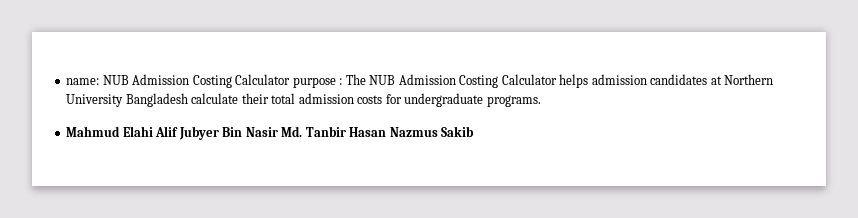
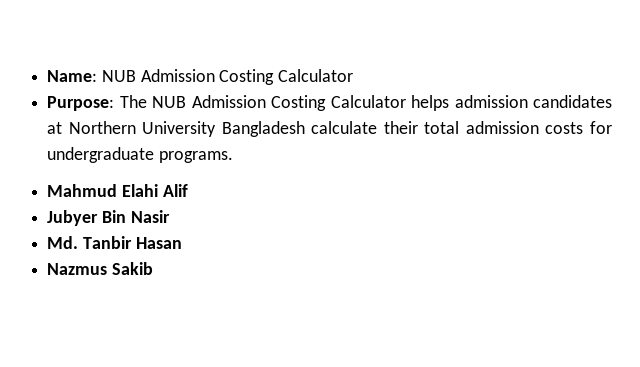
[66,74,343,88] name: NUB Admission Costing Calculator purpose : -> [47,69,354,85] [47,96,115,111] Name: NUB Admission Costing Calculator // Purpose:
(179, 131) none -> (188, 190) //
(278, 132) none -> (170, 216) //
(387, 132) none -> (182, 243) //

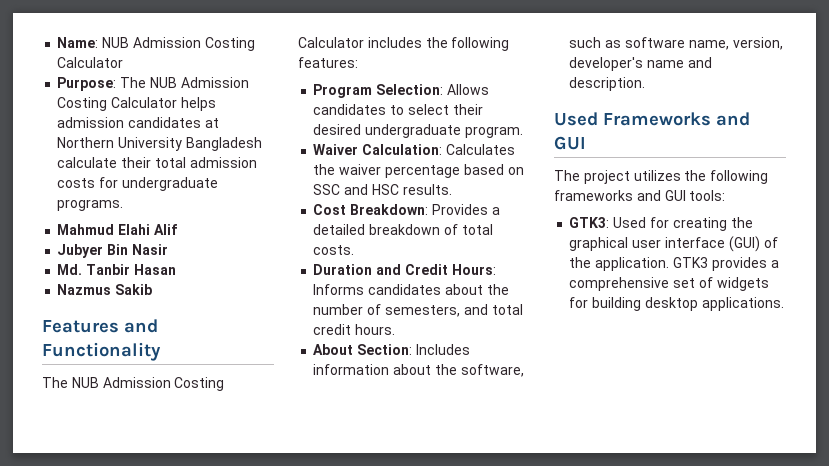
(153, 268) none -> [42,319,158,333] [42,342,161,361] [42,377,225,391] [298,37,510,51] [298,57,358,68] [313,84,489,98] [313,104,483,115] [313,124,523,138] [313,144,515,155] [313,164,524,178] [313,184,452,195] [313,204,500,215] [313,224,493,235] [313,245,355,255] [313,264,496,275] [313,284,509,295] [313,304,523,317] [313,324,396,335] [313,344,470,355] [313,364,524,377] [569,37,783,50] [569,57,712,71] [569,77,646,91] [554,112,750,126] [554,136,586,150] [554,170,769,184] [554,190,726,201] [569,217,753,231] [569,236,778,252] [569,257,779,271] [569,277,769,291] [569,297,784,311] // Features and Functionality // The NUB Admission Costing Calculator includes the following features: // Program Selection: Allows candidates to select their desired undergraduate program. // Waiver Calculation: Calculates the waiver percentage based on SSC and HSC results. // Cost Breakdown: Provides a detailed breakdown of total costs. // Duration and Credit Hours: Informs candidates about the number of semesters, and total credit hours. // About Section: Includes information about the software, such as software name, version, developer's name and description. // Used Frameworks and GUI // The project utilizes the following frameworks and GUI tools: // GTK3: Used for creating the graphical user interface (GUI) of the application. GTK3 provides a comprehensive set of widgets for building desktop applications.

